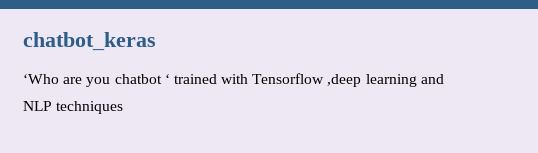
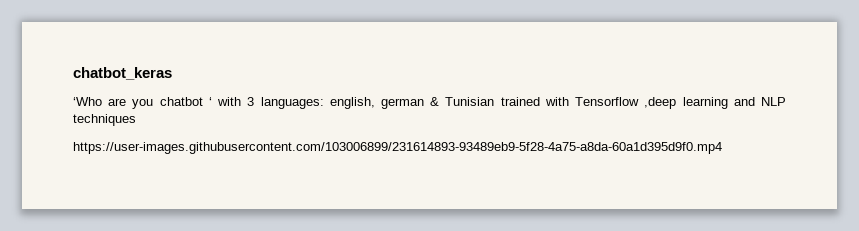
(170, 79) none -> [217,97,495,109] with 3 languages: english, german & Tunisian
(124, 107) none -> [73,142,722,154] // https://user-images.githubusercontent.com/103006899/231614893-93489eb9-5f28-4a75-a8da-60a1d395d9f0.mp4

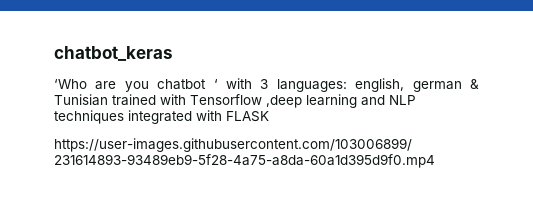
(136, 120) none -> [128,110,269,124] integrated with FLASK

